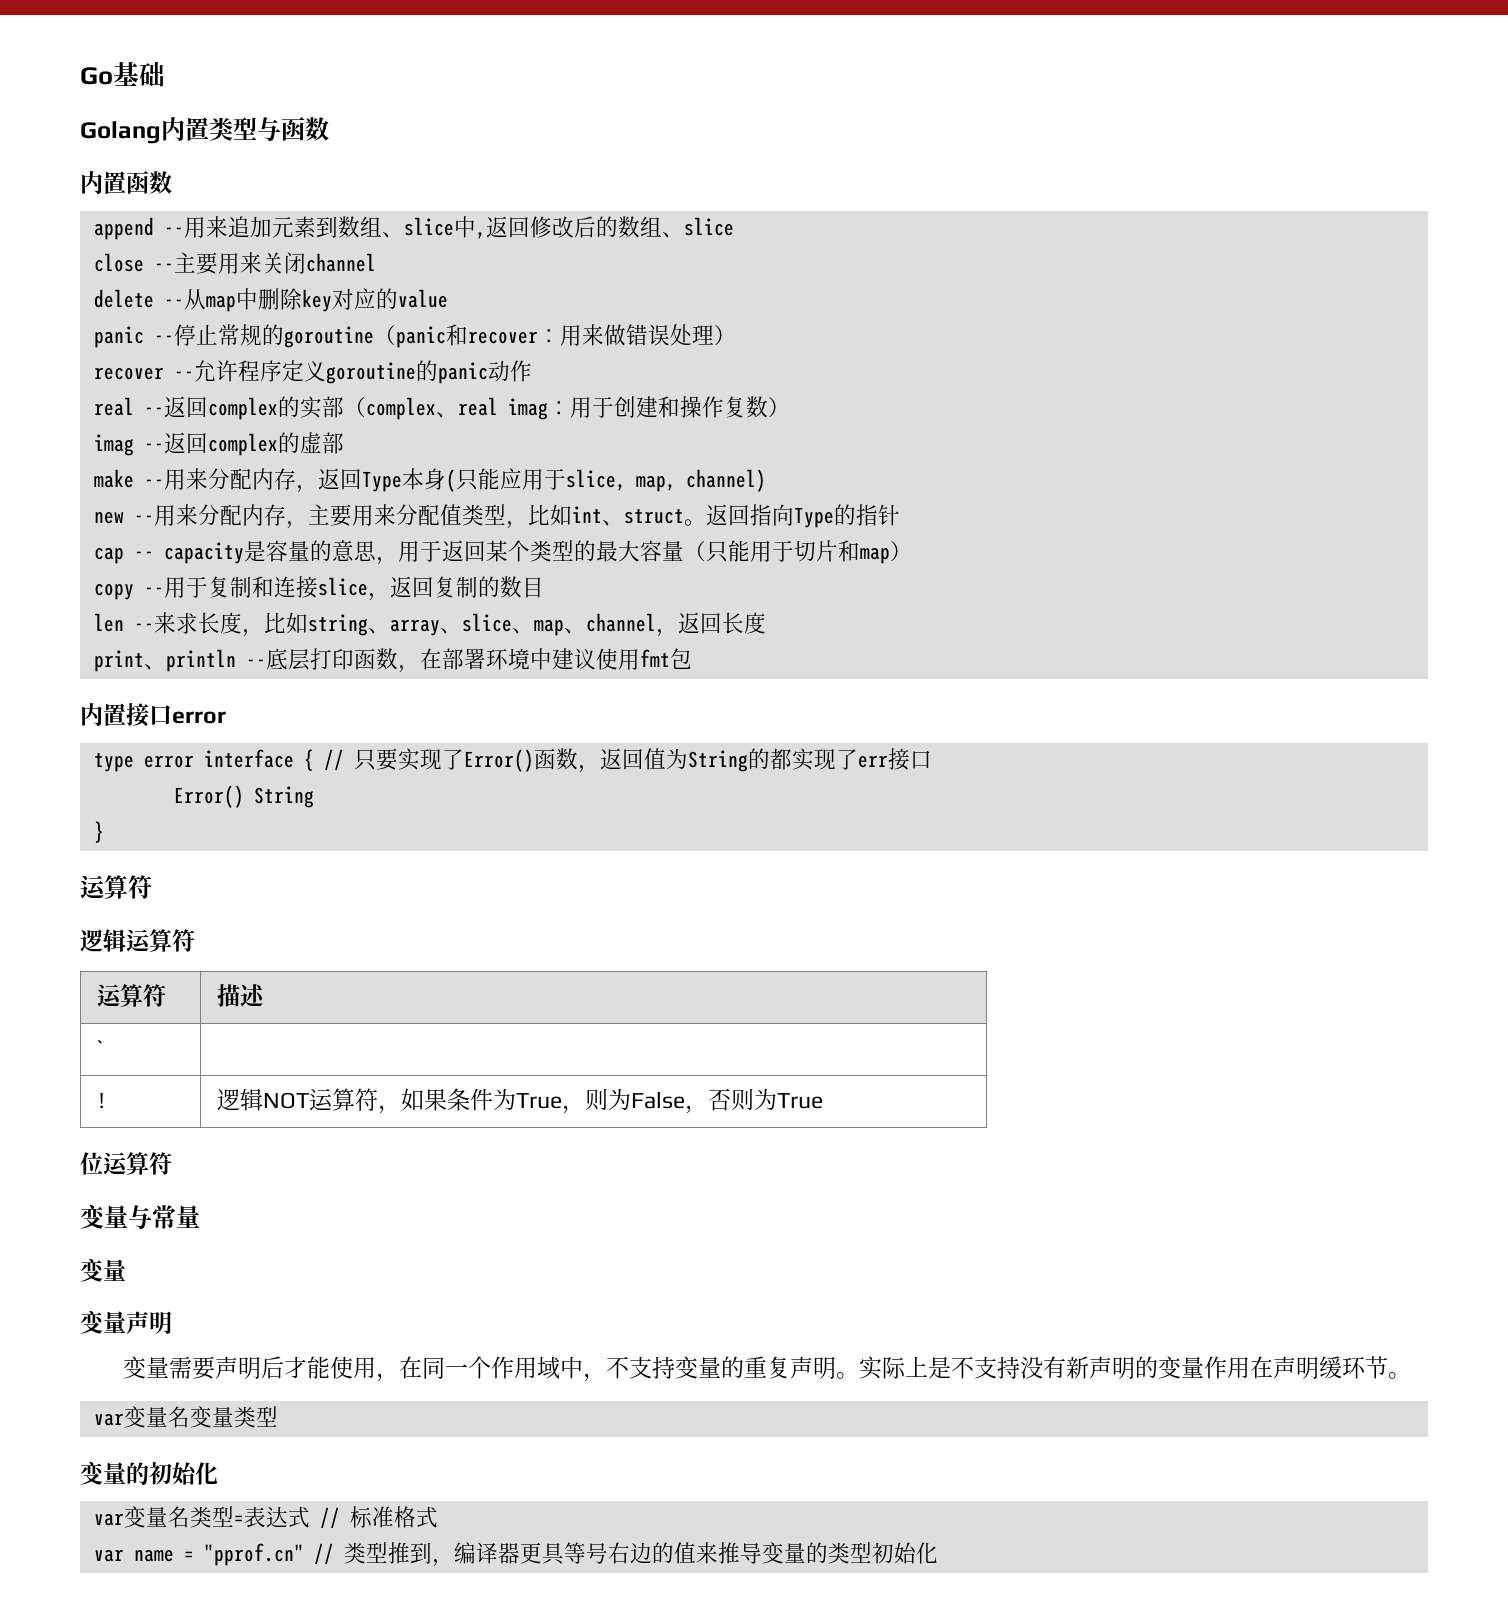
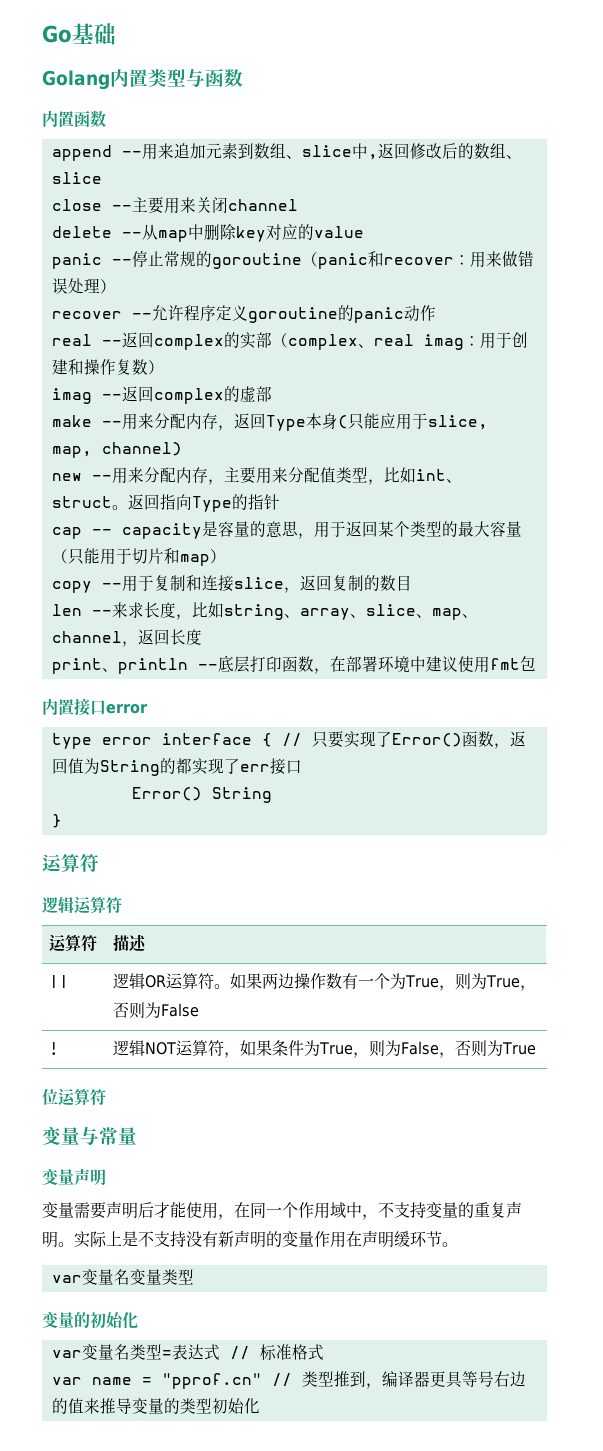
[97,1040,104,1056] ` | -> [48,975,69,989] [112,973,536,991] [112,1002,199,1019] || | 逻辑OR运算符。如果两边操作数有一个为True，则为True，否则为False
[80,1310,126,1334] // 变量 -> (74, 1177) none

